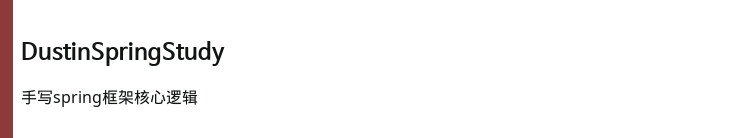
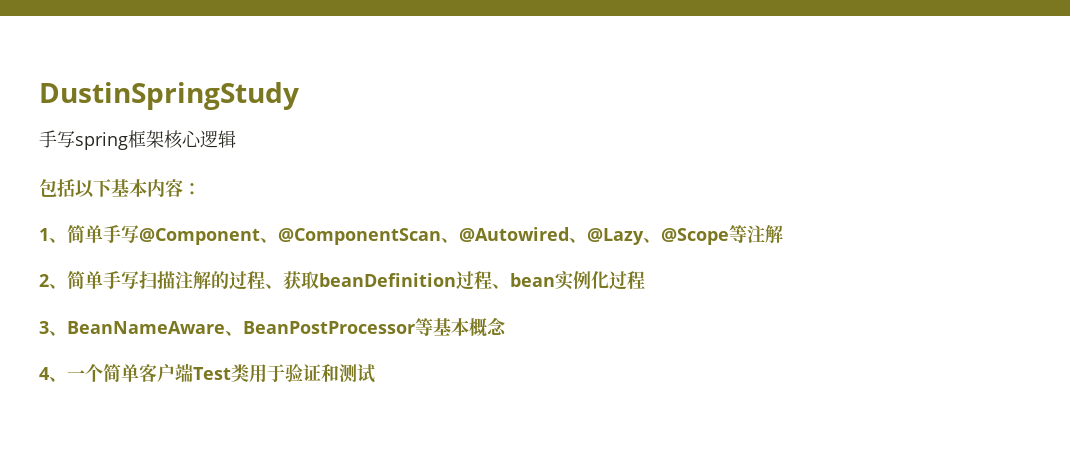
(198, 97) none -> [39,179,201,198] [39,225,783,245] [39,271,645,290] [39,317,507,337] [39,363,375,383] // 包括以下基本内容： // 1、简单手写@Component、@ComponentScan、@Autowired、@Lazy、@Scope等注解 // 2、简单手写扫描注解的过程、获取beanDefinition过程、bean实例化过程 // 3、BeanNameAware、BeanPostProcessor等基本概念 // 4、一个简单客户端Test类用于验证和测试

